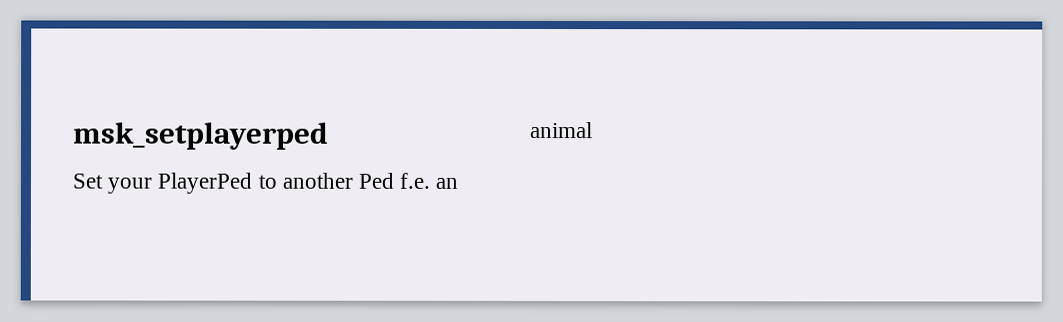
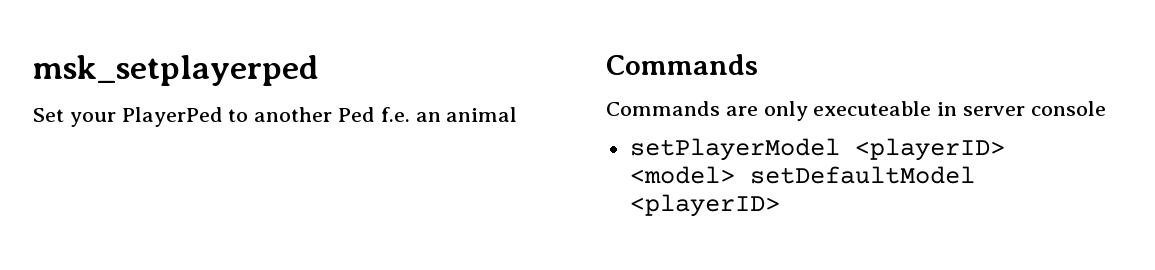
(593, 130) none -> [606,54,758,75] [606,101,1106,121] [629,138,1005,161] [629,166,975,184] [629,194,780,217] // Commands // Commands are only executeable in server console // setPlayerModel <playerID> <model> setDefaultModel <playerID>

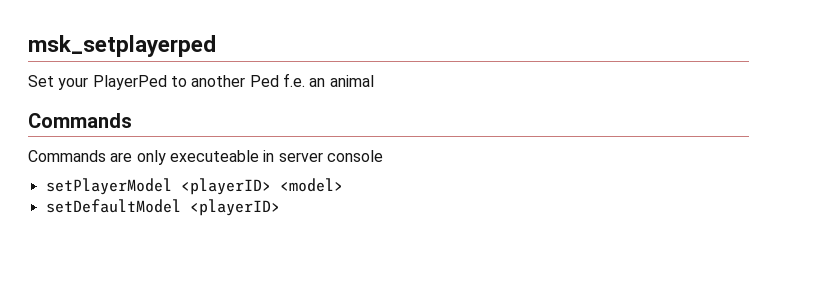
(735, 175) none -> (343, 185) //

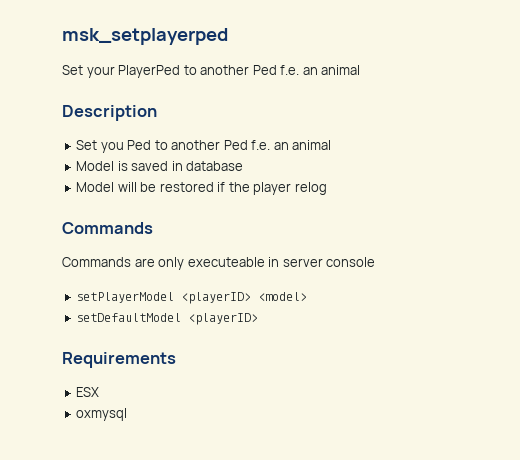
(374, 81) none -> [62,105,157,121] [76,140,332,153] [76,161,244,171] [76,182,327,195] // Description // Set you Ped to another Ped f.e. an animal // Model is saved in database // Model will be restored if the player relog
(280, 207) none -> [62,352,176,368] [76,387,100,397] [76,408,128,421] // Requirements // ESX // oxmysql

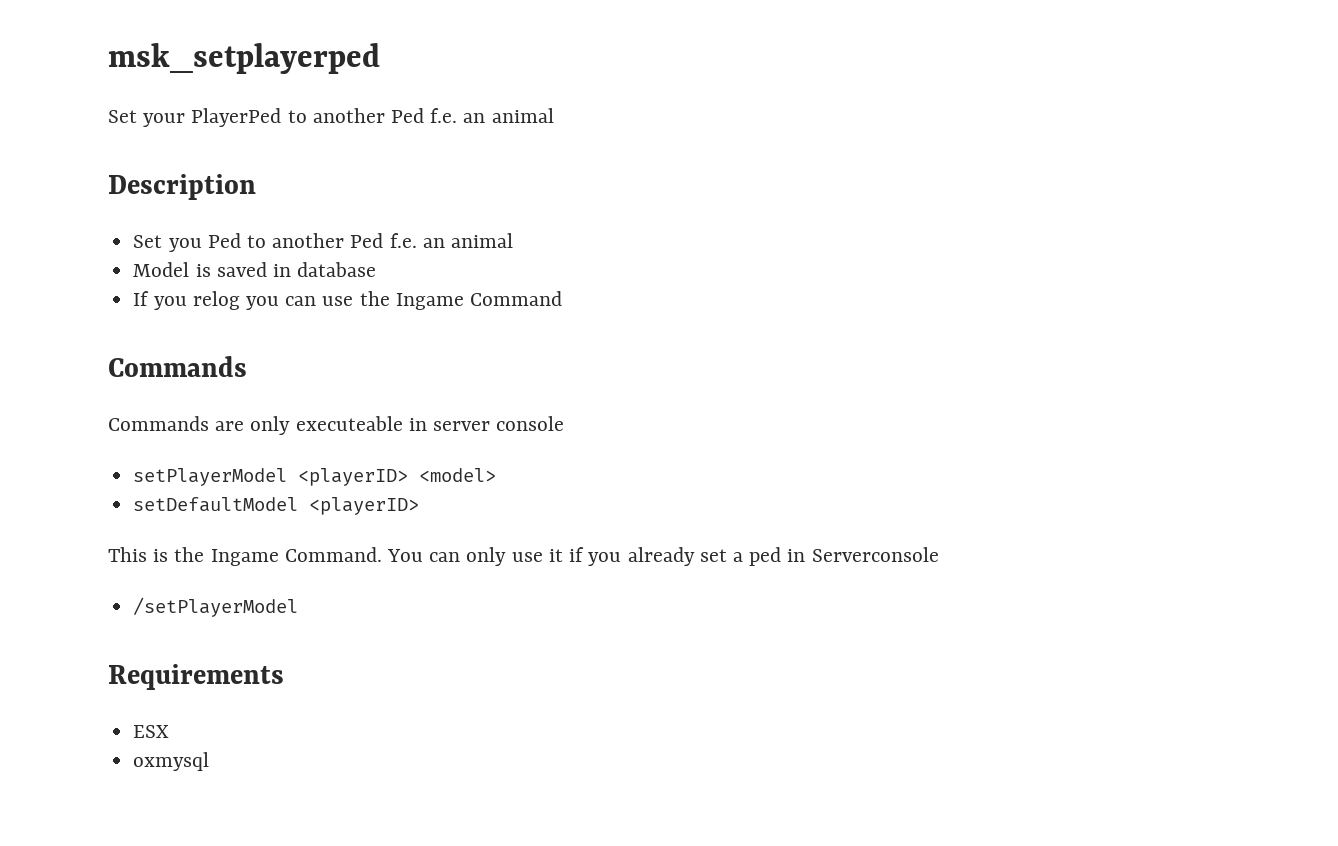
[76,182,327,195] Model will be restored if the player relog -> [133,291,562,310] If you relog you can use the Ingame Command
(259, 319) none -> [108,547,939,566] [133,597,299,617] // This is the Ingame Command. You can only use it if you already set a ped in Serverconsole // /setPlayerModel

